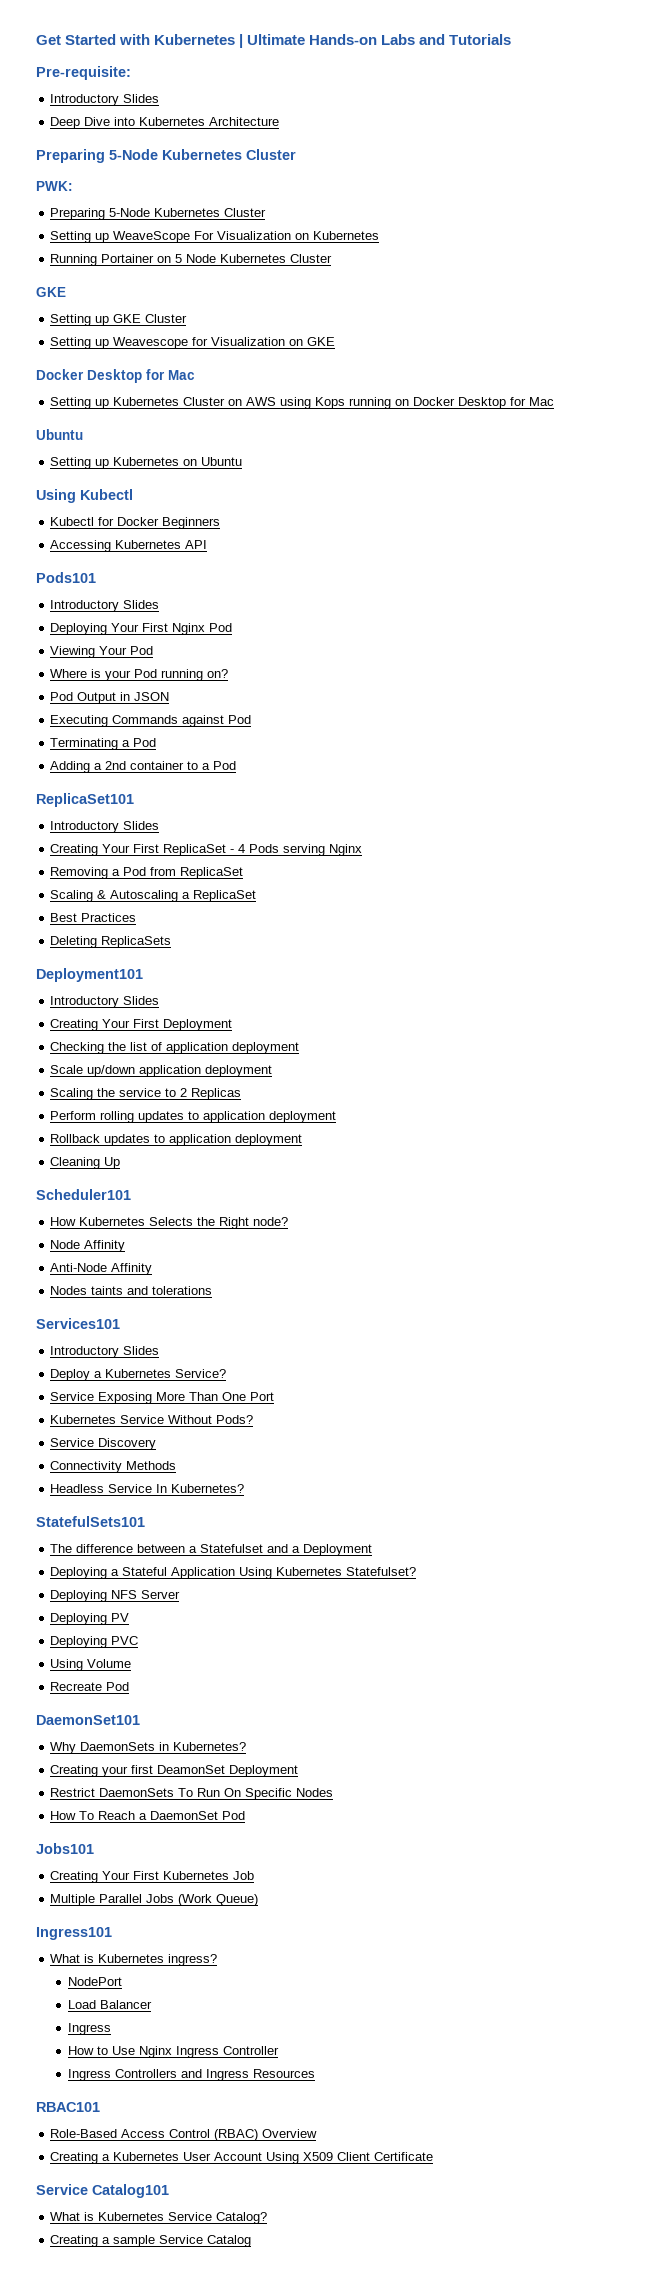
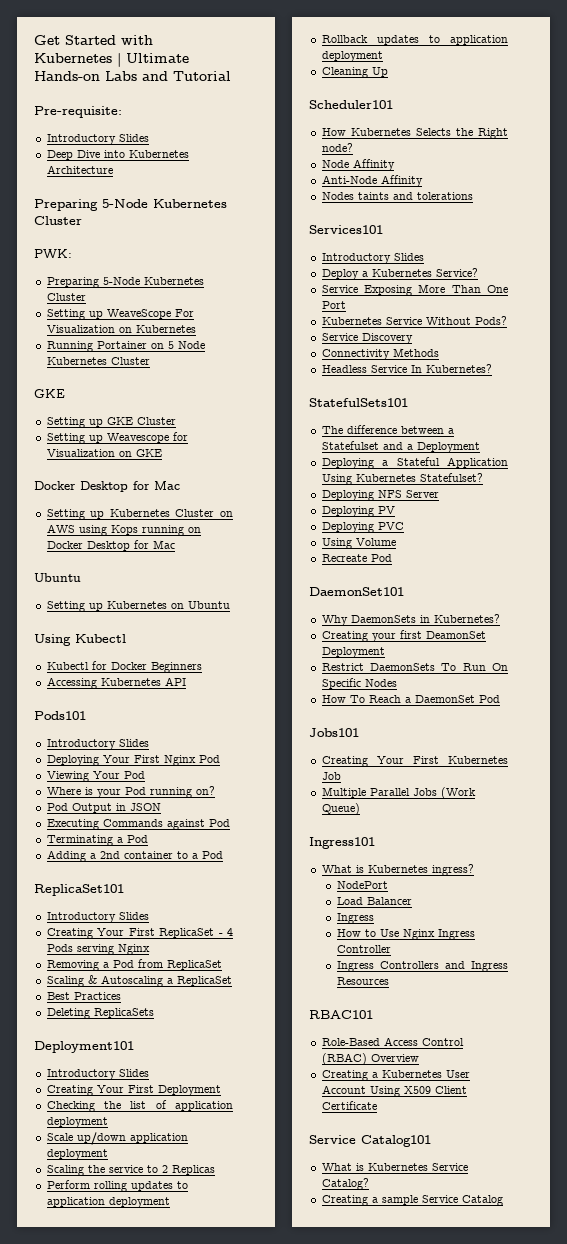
[449,34,512,45] Tutorials -> [173,71,231,81] Tutorial

